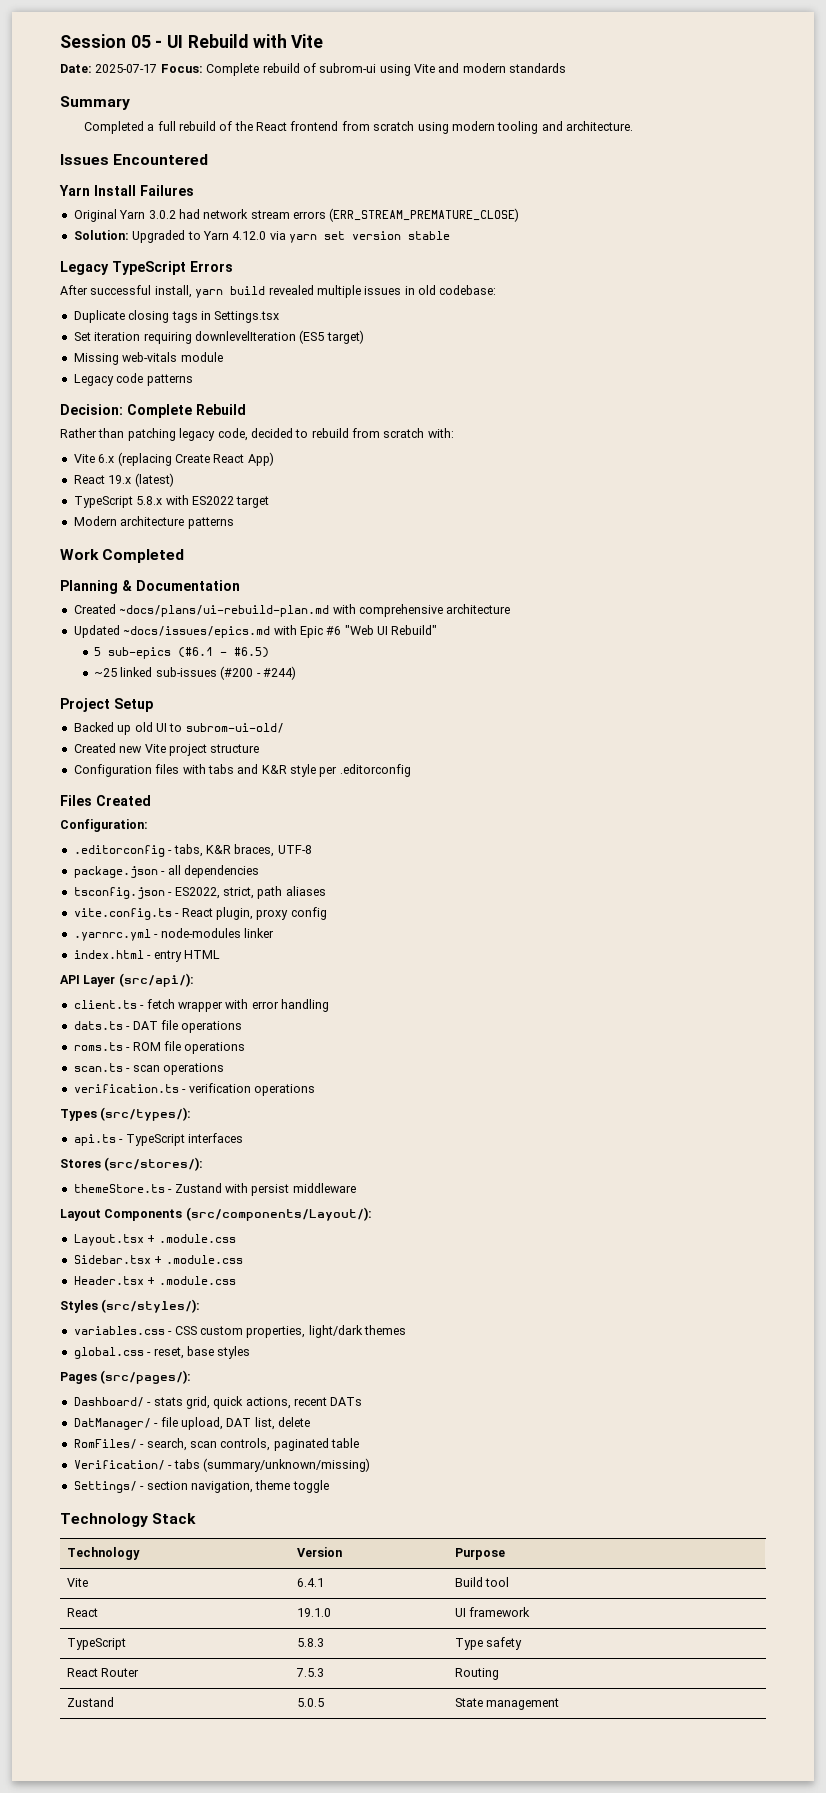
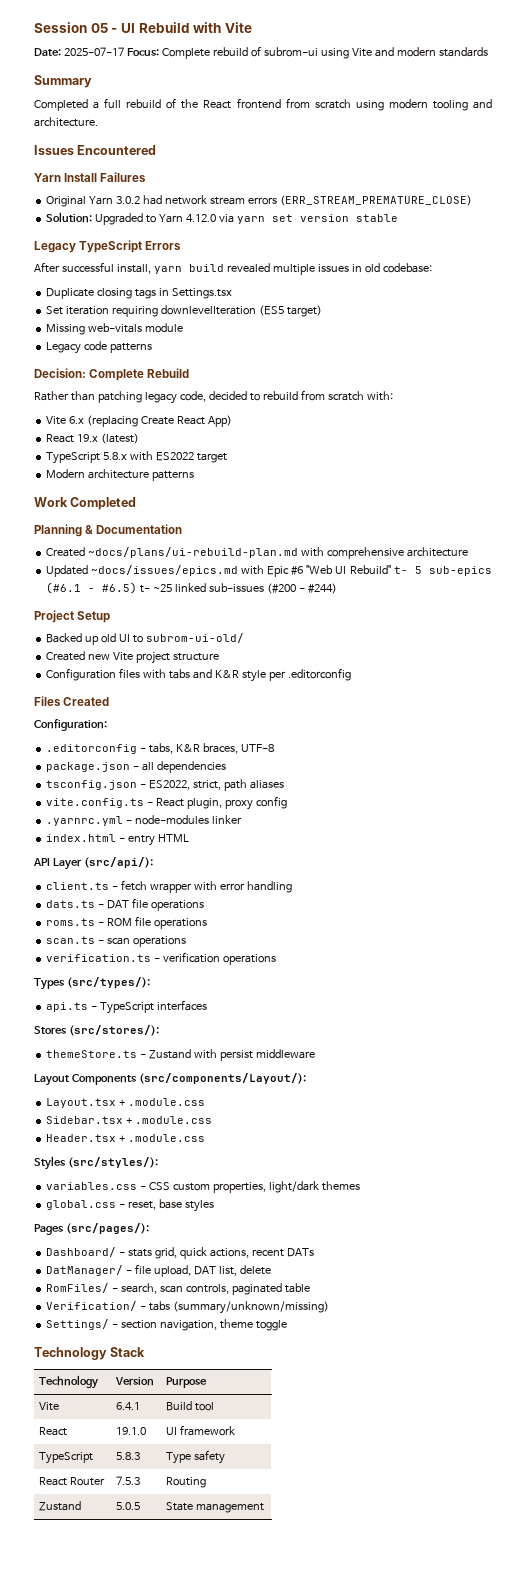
(438, 630) // -> [393,566,408,574] t-
(270, 652) // -> [140,585,151,593] t-

